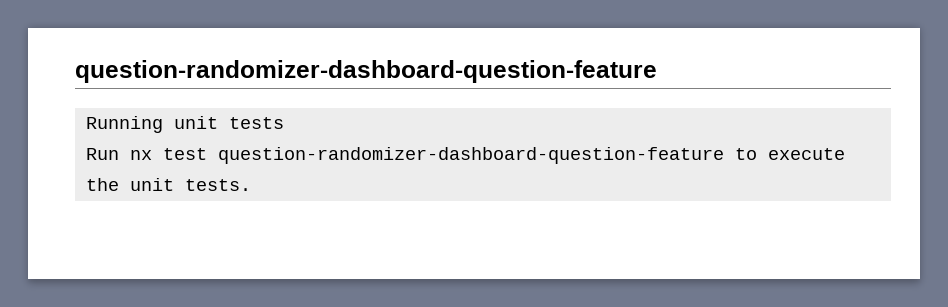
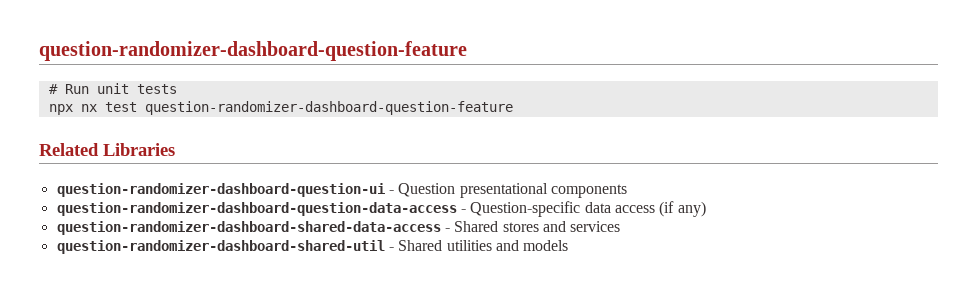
[75,60,657,83] [85,116,163,133] question-randomizer-dashboard-question-feature // Running -> [39,41,467,61] [48,84,89,94] question-randomizer-dashboard-question-feature // # Run
[85,148,119,160] Run -> [48,104,73,115] npx
[734,148,845,160] [85,178,251,191] to execute the unit tests. -> [39,143,175,156] [56,183,627,198] [56,201,706,217] [56,221,621,235] [56,240,569,254] // Related Libraries // question-randomizer-dashboard-question-ui - Question presentational components // question-randomizer-dashboard-question-data-access - Question-specific data access (if any) // question-randomizer-dashboard-shared-data-access - Shared stores and services // question-randomizer-dashboard-shared-util - Shared utilities and models

